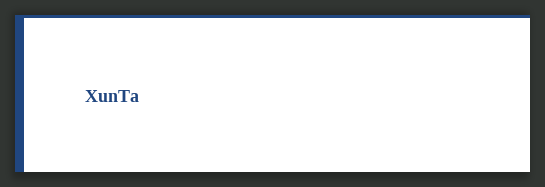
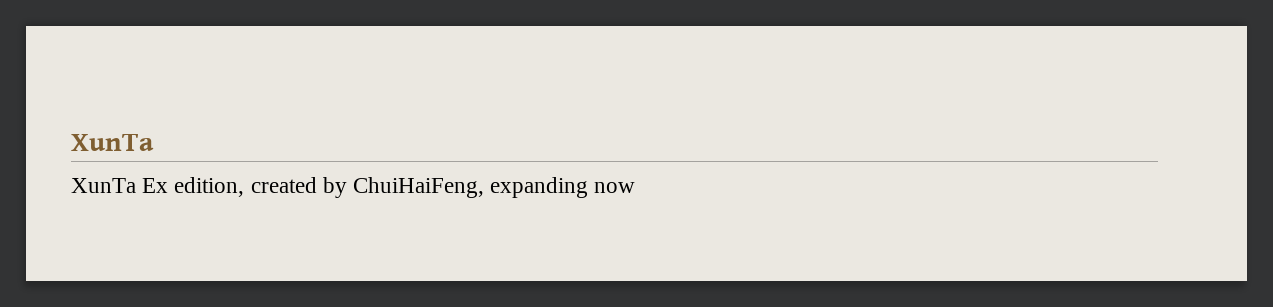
[85,90,139,102] XunTa -> [71,134,154,151] [71,177,636,198] XunTa // XunTa Ex edition, created by ChuiHaiFeng, expanding now

